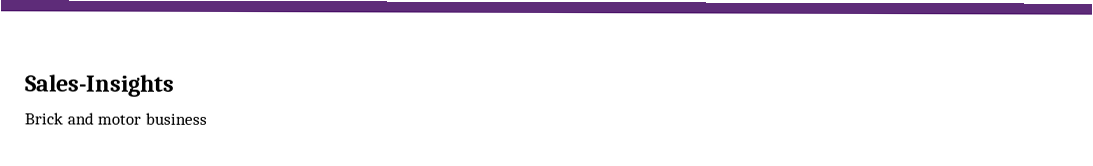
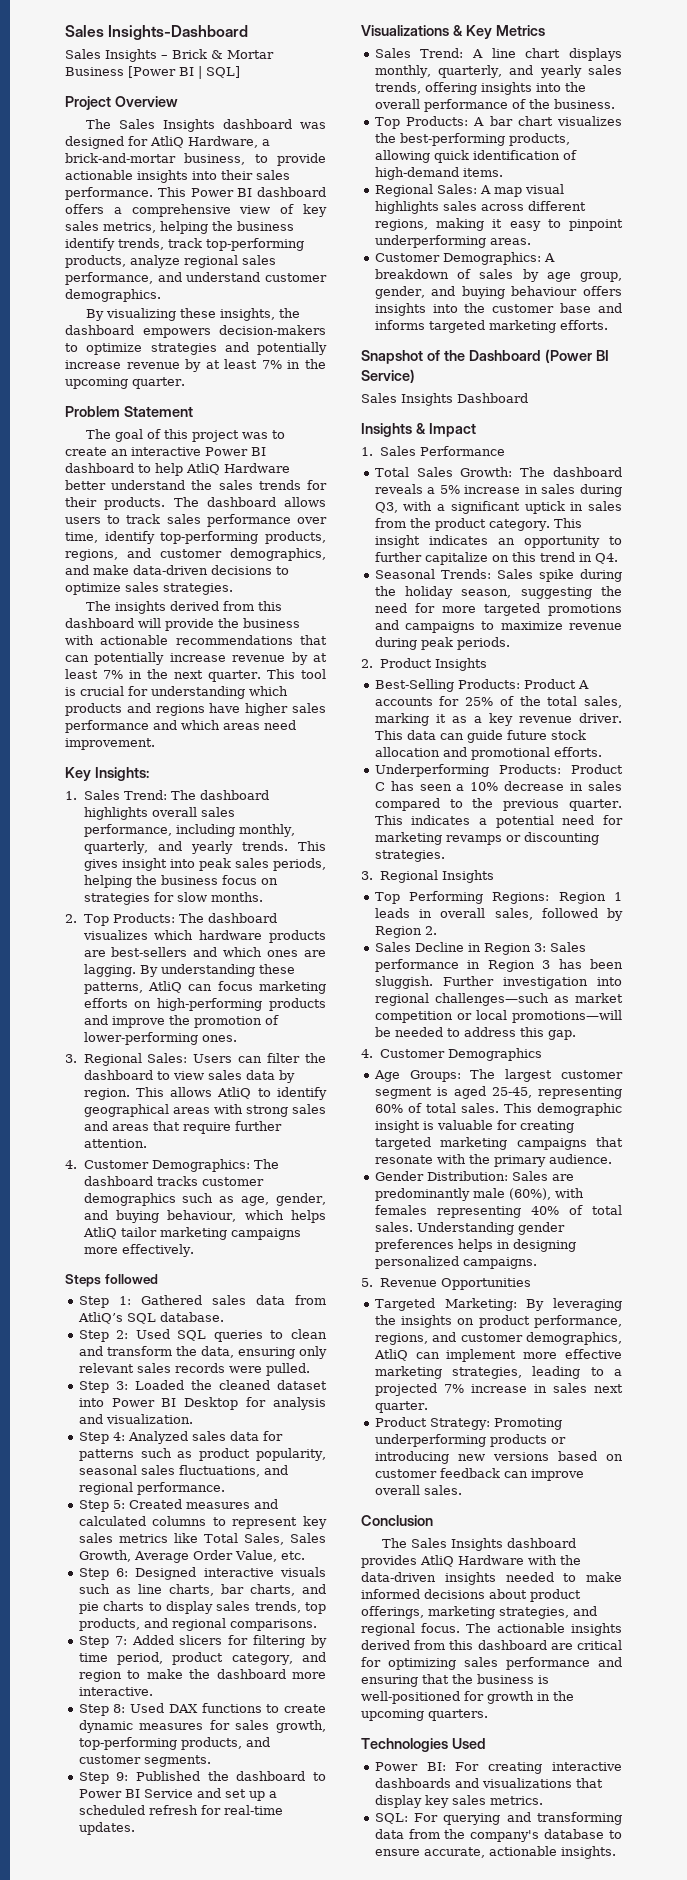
[24,74,175,97] [24,112,207,125] Sales-Insights // Brick and motor business -> [65,25,249,40] [65,49,274,62] [65,66,240,79] [65,96,178,110] [85,119,326,132] [65,136,270,149] [65,153,326,166] [65,170,290,183] [65,187,326,200] [65,204,327,217] [65,221,294,234] [65,238,304,251] [65,255,276,268] [65,272,327,285] [65,289,161,302] [85,308,300,321] [65,325,326,338] [65,342,327,355] [65,359,327,372] [65,377,185,389] [65,406,193,417] [85,429,285,442] [65,447,266,456] [65,463,290,476] [65,480,327,490] [65,497,326,510] [65,514,327,527] [65,531,326,544] [65,548,326,561] [65,565,289,575] [65,582,233,595] [85,601,282,614] [65,618,300,631] [65,635,327,645] [65,652,327,665] [65,669,326,682] [65,686,288,699] [65,703,326,716] [65,720,296,733] [65,738,155,750] [65,767,149,781] [65,790,269,800] [83,807,235,820] [83,824,295,837] [83,841,326,854] [83,858,326,871] [83,875,278,888] [83,892,263,905] [65,913,277,926] [82,930,326,943] [83,947,326,957] [83,964,295,977] [83,981,326,994] [83,998,326,1011] [83,1015,279,1028] [83,1032,237,1045] [65,1053,326,1066] [83,1070,295,1083] [83,1087,327,1100] [83,1104,326,1117] [83,1121,282,1134] [83,1139,147,1148] [65,1159,279,1172] [83,1176,264,1186] [83,1193,327,1206] [83,1210,326,1223] [82,1227,301,1240] [83,1244,194,1257] [65,1274,158,1287] [78,1295,326,1308] [77,1312,224,1324] [78,1329,327,1342] [78,1346,327,1359] [78,1363,310,1376] [78,1380,327,1393] [78,1397,326,1410] [78,1414,193,1424] [78,1431,283,1444] [78,1448,327,1461] [78,1465,288,1477] [78,1482,225,1495] [78,1499,278,1512] [78,1516,327,1529] [78,1533,326,1545] [78,1550,305,1563] [78,1567,326,1580] [78,1584,326,1596] [78,1601,326,1614] [78,1618,317,1631] [78,1635,327,1648] [78,1652,326,1665] [78,1669,326,1682] [78,1687,153,1696] [78,1703,326,1716] [78,1720,326,1733] [78,1737,270,1750] [78,1755,211,1767] [78,1771,326,1784] [78,1788,277,1801] [78,1805,283,1815] [78,1822,135,1835] [361,25,545,39] [374,48,622,61] [374,65,622,78] [374,82,586,95] [374,99,615,112] [374,116,622,129] [374,133,570,146] [374,150,577,163] [374,167,503,180] [374,184,564,197] [374,201,586,214] [374,218,623,231] [374,235,531,248] [374,252,555,265] [374,269,622,282] [374,286,622,299] [374,303,622,316] [374,320,608,333] [361,349,609,364] [361,369,415,383] [361,393,528,406] [361,423,476,437] [361,446,505,456] [374,467,622,477] [374,484,622,497] [374,501,622,514] [374,518,582,531] [374,535,622,548] [374,552,618,565] [374,569,622,582] [374,586,622,599] [374,603,622,616] [374,620,622,633] [374,637,510,650] [361,658,487,671] [374,679,589,692] [374,696,622,708] [374,713,623,726] [374,730,586,743] [374,747,602,760] [374,764,623,777] [374,781,622,791] [374,798,623,811] [374,815,623,828] [374,832,599,845] [374,850,445,862] [361,870,494,883] [374,891,622,904] [374,908,623,921] [374,926,437,938] [374,942,586,955] [374,959,623,972] [374,976,622,989] [374,993,623,1006] [374,1010,622,1023] [374,1027,576,1040] [361,1048,542,1061] [373,1069,623,1082] [374,1086,622,1099] [374,1103,622,1116] [374,1120,574,1133] [374,1137,623,1150] [374,1154,612,1167] [374,1171,574,1181] [374,1188,584,1201] [374,1205,622,1218] [374,1222,565,1235] [374,1239,576,1252] [374,1256,537,1269] [361,1278,531,1290] [374,1298,622,1311] [374,1315,622,1328] [374,1332,622,1345] [373,1349,622,1362] [374,1366,622,1379] [374,1383,623,1396] [374,1401,428,1413] [374,1417,562,1430] [374,1434,566,1447] [374,1451,623,1464] [374,1468,584,1481] [374,1485,462,1495] [361,1515,433,1526] [381,1538,576,1551] [361,1555,581,1568] [361,1572,622,1585] [361,1589,581,1602] [361,1606,597,1619] [361,1623,622,1636] [361,1640,622,1650] [361,1657,622,1670] [361,1674,549,1687] [361,1691,574,1704] [361,1709,488,1721] [361,1738,486,1752] [374,1762,622,1774] [374,1778,603,1788] [374,1795,543,1808] [374,1812,622,1825] [374,1829,622,1842] [374,1846,616,1859] Sales Insights-Dashboard // Sales Insights – Brick & Mortar Business [Power BI | SQL] // Project Overview // The Sales Insights dashboard was designed for AtliQ Hardware, a brick-and-mortar business, to provide actionable insights into their sales performance. This Power BI dashboard offers a comprehensive view of key sales metrics, helping the business identify trends, track top-performing products, analyze regional sales performance, and understand customer demographics. // By visualizing these insights, the dashboard empowers decision-makers to optimize strategies and potentially increase revenue by at least 7% in the upcoming quarter. // Problem Statement // The goal of this project was to create an interactive Power BI dashboard to help AtliQ Hardware better understand the sales trends for their products. The dashboard allows users to track sales performance over time, identify top-performing products, regions, and customer demographics, and make data-driven decisions to optimize sales strategies. // The insights derived from this dashboard will provide the business with actionable recommendations that can potentially increase revenue by at least 7% in the next quarter. This tool is crucial for understanding which products and regions have higher sales performance and which areas need improvement. // Key Insights: // 1. Sales Trend: The dashboard highlights overall sales performance, including monthly, quarterly, and yearly trends. This gives insight into peak sales periods, helping the business focus on strategies for slow months. // 2. Top Products: The dashboard visualizes which hardware products are best-sellers and which ones are lagging. By understanding these patterns, AtliQ can focus marketing efforts on high-performing products and improve the promotion of lower-performing ones. // 3. Regional Sales: Users can filter the dashboard to view sales data by region. This allows AtliQ to identify geographical areas with strong sales and areas that require further attention. // 4. Customer Demographics: The dashboard tracks customer demographics such as age, gender, and buying behaviour, which helps AtliQ tailor marketing campaigns more effectively. // Steps followed // Step 1: Gathered sales data from AtliQ’s SQL database. // Step 2: Used SQL queries to clean and transform the data, ensuring only relevant sales records were pulled. // Step 3: Loaded the cleaned dataset into Power BI Desktop for analysis and visualization. // Step 4: Analyzed sales data for patterns such as product popularity, seasonal sales fluctuations, and regional performance. // Step 5: Created measures and calculated columns to represent key sales metrics like Total Sales, Sales Growth, Average Order Value, etc. // Step 6: Designed interactive visuals such as line charts, bar charts, and pie charts to display sales trends, top products, and regional comparisons. // Step 7: Added slicers for filtering by time period, product category, and region to make the dashboard more interactive. // Step 8: Used DAX functions to create dynamic measures for sales growth, top-performing products, and customer segments. // Step 9: Published the dashboard to Power BI Service and set up a scheduled refresh for real-time updates. // Visualizations & Key Metrics // Sales Trend: A line chart displays monthly, quarterly, and yearly sales trends, offering insights into the overall performance of the business. // Top Products: A bar chart visualizes the best-performing products, allowing quick identification of high-demand items. // Regional Sales: A map visual highlights sales across different regions, making it easy to pinpoint underperforming areas. // Customer Demographics: A breakdown of sales by age group, gender, and buying behaviour offers insights into the customer base and informs targeted marketing efforts. // Snapshot of the Dashboard (Power BI Service) // Sales Insights Dashboard // Insights & Impact // 1. Sales Performance // Total Sales Growth: The dashboard reveals a 5% increase in sales during Q3, with a significant uptick in sales from the product category. This insight indicates an opportunity to further capitalize on this trend in Q4. // Seasonal Trends: Sales spike during the holiday season, suggesting the need for more targeted promotions and campaigns to maximize revenue during peak periods. // 2. Product Insights // Best-Selling Products: Product A accounts for 25% of the total sales, marking it as a key revenue driver. This data can guide future stock allocation and promotional efforts. // Underperforming Products: Product C has seen a 10% decrease in sales compared to the previous quarter. This indicates a potential need for marketing revamps or discounting strategies. // 3. Regional Insights // Top Performing Regions: Region 1 leads in overall sales, followed by Region 2. // Sales Decline in Region 3: Sales performance in Region 3 has been sluggish. Further investigation into regional challenges—such as market competition or local promotions—will be needed to address this gap. // 4. Customer Demographics // Age Groups: The largest customer segment is aged 25-45, representing 60% of total sales. This demographic insight is valuable for creating targeted marketing campaigns that resonate with the primary audience. // Gender Distribution: Sales are predominantly male (60%), with females representing 40% of total sales. Understanding gender preferences helps in designing personalized campaigns. // 5. Revenue Opportunities // Targeted Marketing: By leveraging the insights on product performance, regions, and customer demographics, AtliQ can implement more effective marketing strategies, leading to a projected 7% increase in sales next quarter. // Product Strategy: Promoting underperforming products or introducing new versions based on customer feedback can improve overall sales. // Conclusion // The Sales Insights dashboard provides AtliQ Hardware with the data-driven insights needed to make informed decisions about product offerings, marketing strategies, and regional focus. The actionable insights derived from this dashboard are critical for optimizing sales performance and ensuring that the business is well-positioned for growth in the upcoming quarters. // Technologies Used // Power BI: For creating interactive dashboards and visualizations that display key sales metrics. // SQL: For querying and transforming data from the company's database to ensure accurate, actionable insights.

